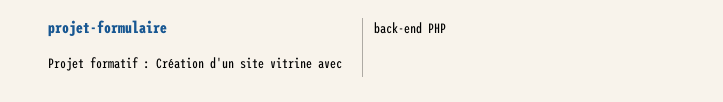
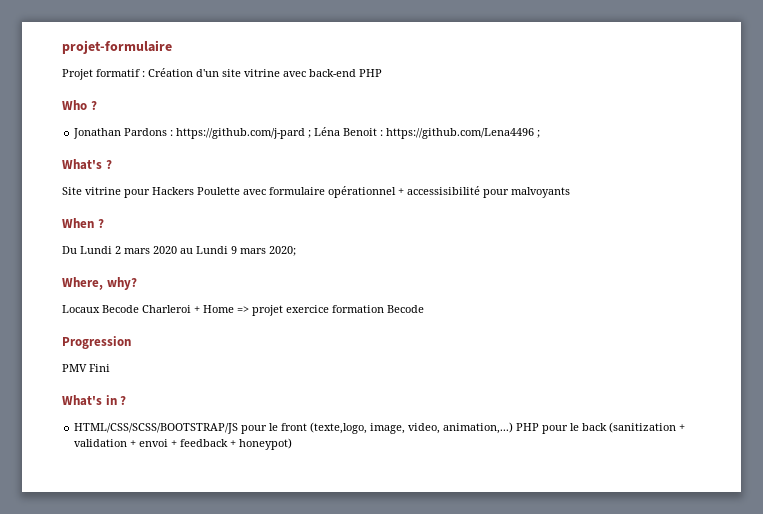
(446, 28) none -> [62,100,97,110] [73,127,541,139] [62,159,112,170] [62,186,570,198] [62,218,104,228] [62,246,296,256] [62,277,137,290] [62,305,424,316] [62,336,131,349] [62,364,110,372] [62,395,127,406] [74,422,686,434] [74,438,293,450] // Who ? // Jonathan Pardons : https://github.com/j-pard ; Léna Benoit : https://github.com/Lena4496 ; // What's ? // Site vitrine pour Hackers Poulette avec formulaire opérationnel + accessisibilité pour malvoyants // When ? // Du Lundi 2 mars 2020 au Lundi 9 mars 2020; // Where, why? // Locaux Becode Charleroi + Home => projet exercice formation Becode // Progression // PMV Fini // What's in ? // HTML/CSS/SCSS/BOOTSTRAP/JS pour le front (texte,logo, image, video, animation,...) PHP pour le back (sanitization + validation + envoi + feedback + honeypot)

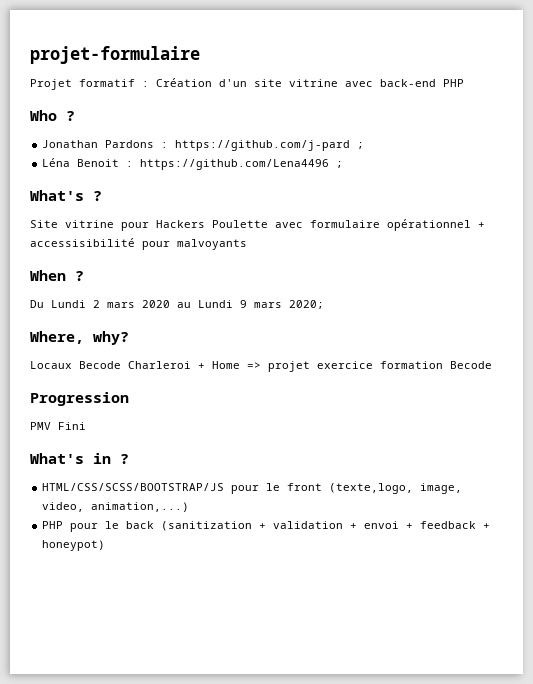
(312, 134) none -> (365, 145) //
(514, 428) none -> (190, 507) //

